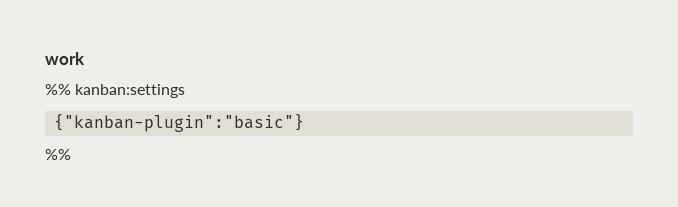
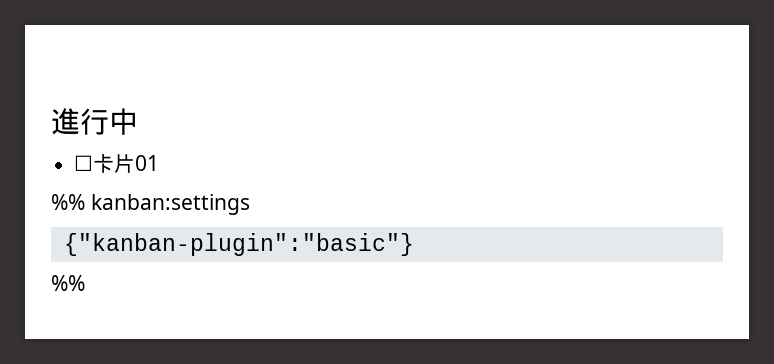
[45,52,85,65] work -> [51,108,138,135] [74,154,160,173] 進行中 // ☐卡片01

